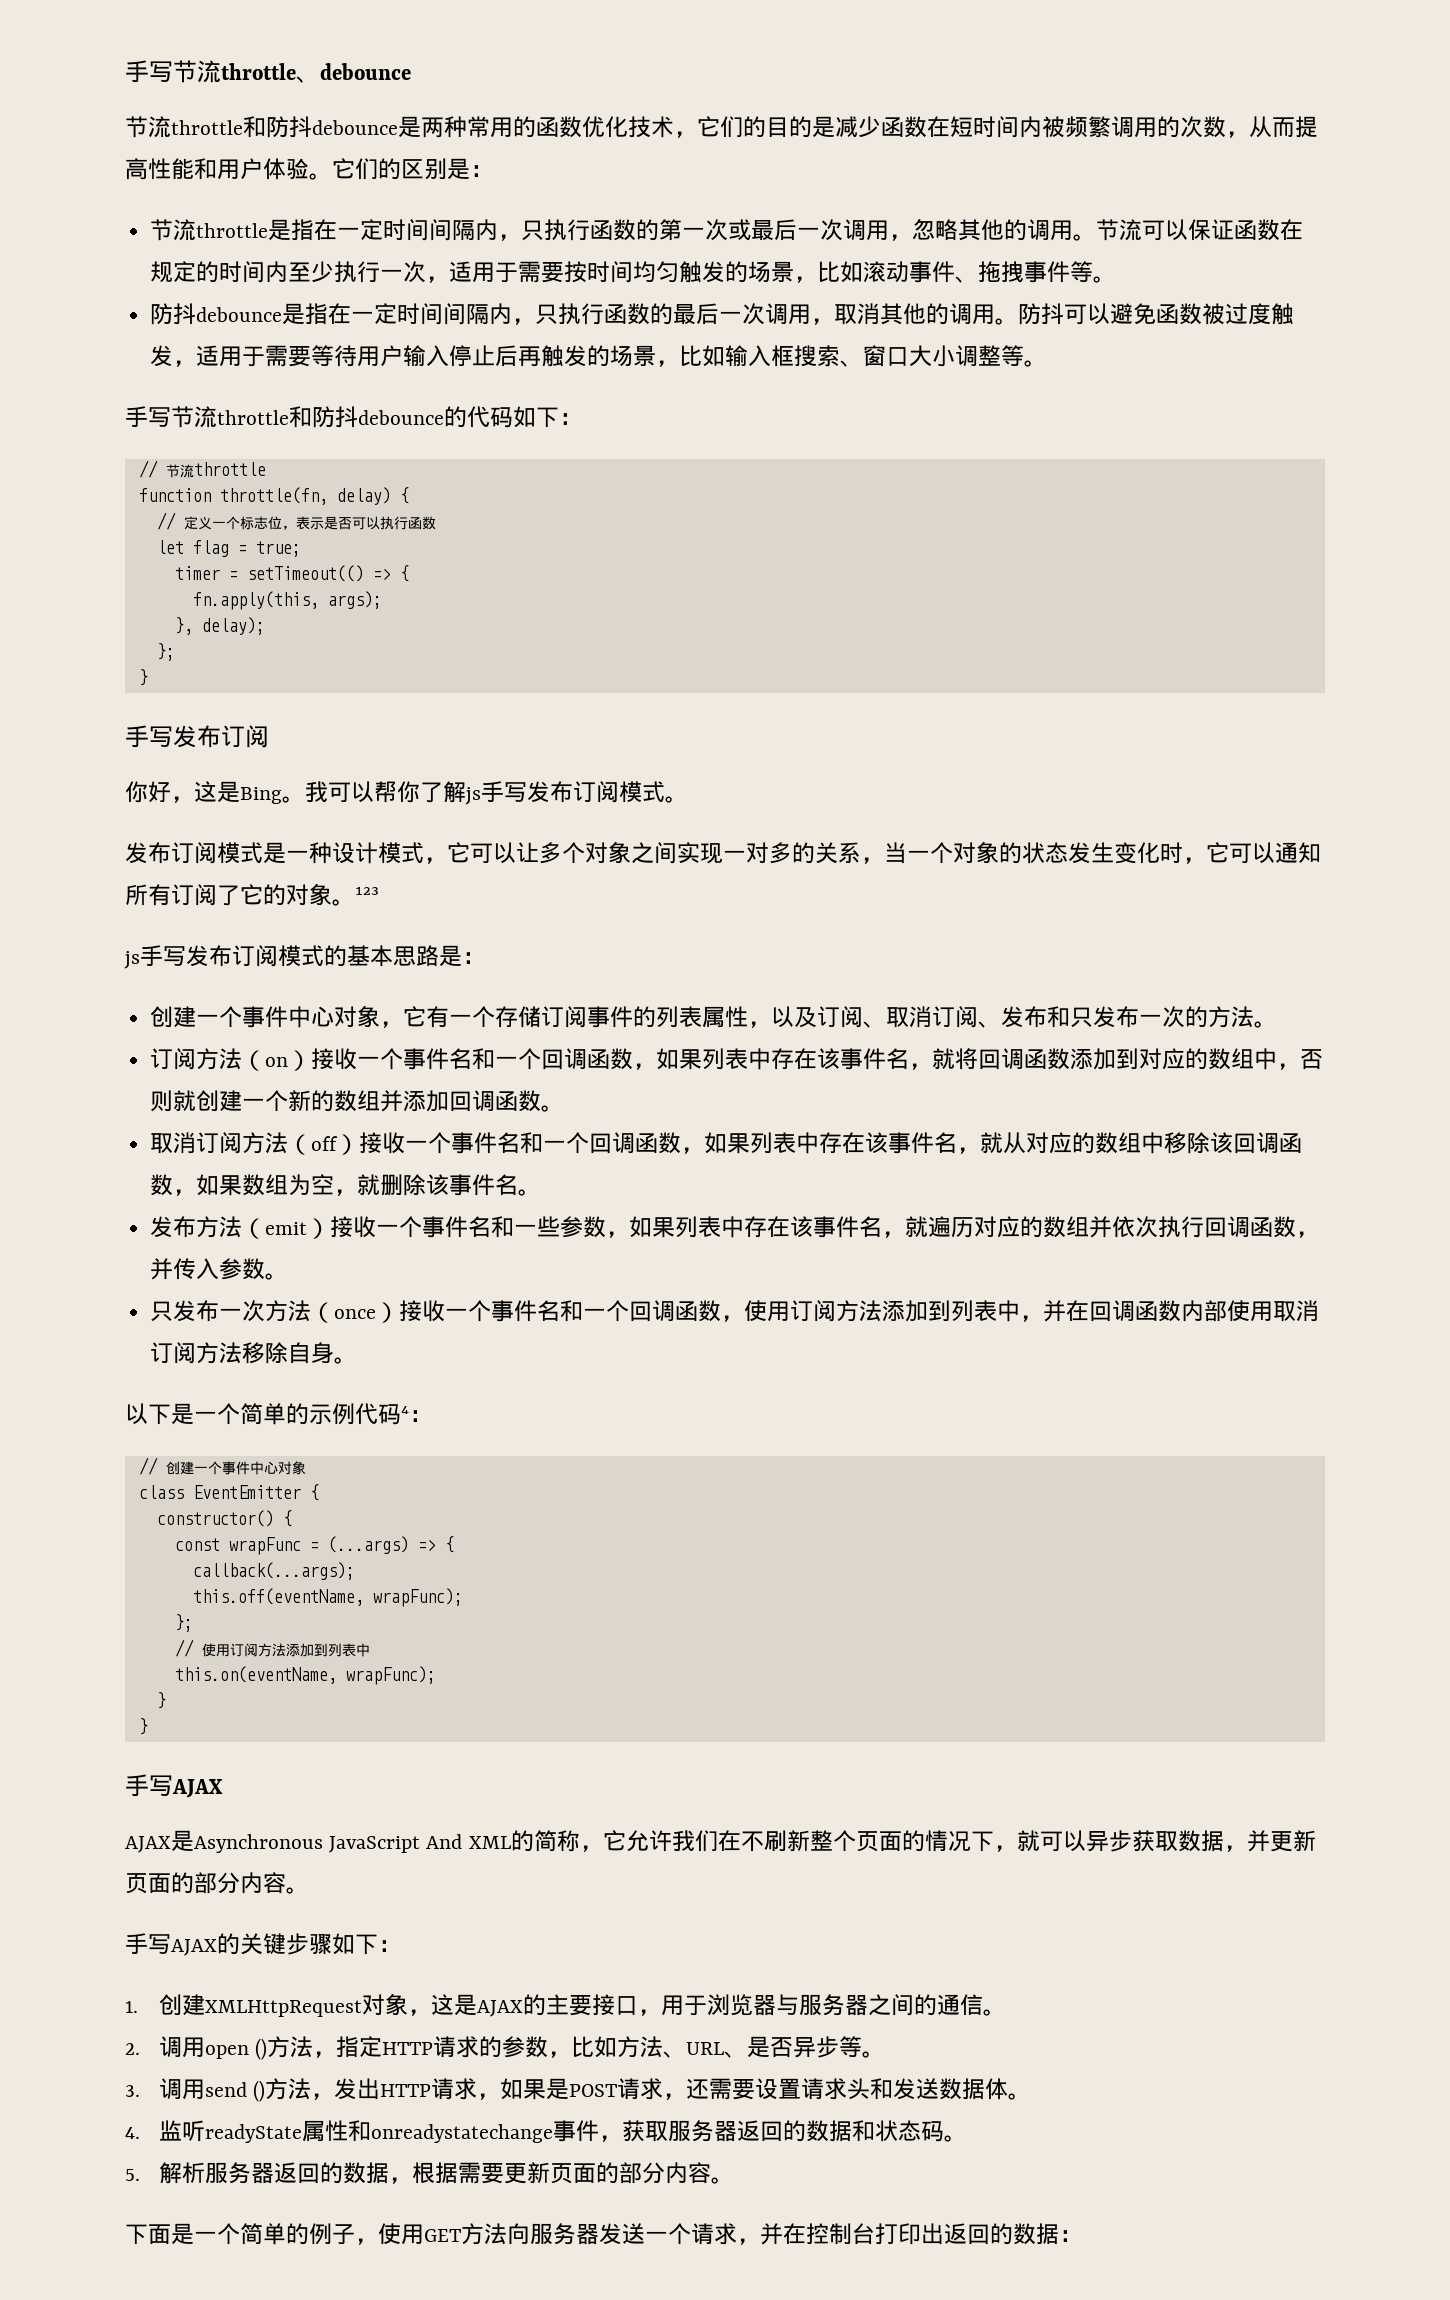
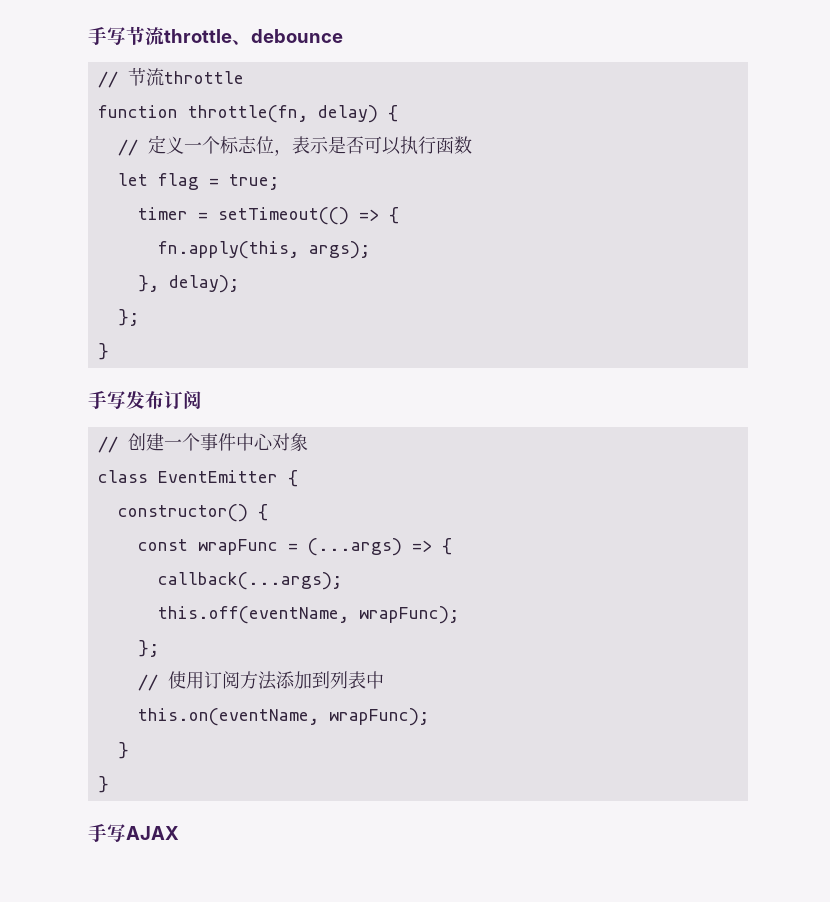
[125,116,1318,138] [125,158,493,180] [150,219,1304,241] [150,261,1117,283] [150,303,1295,325] [150,345,1048,367] [125,406,582,428] // 节流throttle和防抖debounce是两种常用的函数优化技术，它们的目的是减少函数在短时间内被频繁调用的次数，从而提高性能和用户体验。它们的区别是： // 节流throttle是指在一定时间间隔内，只执行函数的第一次或最后一次调用，忽略其他的调用。节流可以保证函数在规定的时间内至少执行一次，适用于需要按时间均匀触发的场景，比如滚动事件、拖拽事件等。 // 防抖debounce是指在一定时间间隔内，只执行函数的最后一次调用，取消其他的调用。防抖可以避免函数被过度触发，适用于需要等待用户输入停止后再触发的场景，比如输入框搜索、窗口大小调整等。 // 手写节流throttle和防抖debounce的代码如下： -> (343, 36) none
[125,781,688,805] [125,841,1321,864] [125,883,379,906] [124,945,485,969] [150,1005,1278,1028] [150,1048,1324,1071] [150,1090,565,1112] [150,1132,1303,1155] [150,1174,542,1196] [150,1216,1320,1239] [150,1258,289,1280] [150,1300,1320,1323] [150,1342,358,1364] [125,1403,432,1425] // 你好，这是Bing。我可以帮你了解js手写发布订阅模式。 // 发布订阅模式是一种设计模式，它可以让多个对象之间实现一对多的关系，当一个对象的状态发生变化时，它可以通知所有订阅了它的对象。¹²³ // js手写发布订阅模式的基本思路是： // 创建一个事件中心对象，它有一个存储订阅事件的列表属性，以及订阅、取消订阅、发布和只发布一次的方法。 // 订阅方法（on）接收一个事件名和一个回调函数，如果列表中存在该事件名，就将回调函数添加到对应的数组中，否则就创建一个新的数组并添加回调函数。 // 取消订阅方法（off）接收一个事件名和一个回调函数，如果列表中存在该事件名，就从对应的数组中移除该回调函数，如果数组为空，就删除该事件名。 // 发布方法（emit）接收一个事件名和一些参数，如果列表中存在该事件名，就遍历对应的数组并依次执行回调函数，并传入参数。 // 只发布一次方法（once）接收一个事件名和一个回调函数，使用订阅方法添加到列表中，并在回调函数内部使用取消订阅方法移除自身。 // 以下是一个简单的示例代码⁴： -> (202, 400) none
[125,1830,1316,1853] [125,1872,309,1894] [125,1933,401,1956] [125,1993,1006,2017] [125,2036,885,2060] [125,2078,1031,2102] [125,2120,967,2143] [125,2162,734,2184] [125,2223,1082,2245] // AJAX是Asynchronous JavaScript And XML的简称，它允许我们在不刷新整个页面的情况下，就可以异步获取数据，并更新页面的部分内容。 // 手写AJAX的关键步骤如下： // 1.创建XMLHttpRequest对象，这是AJAX的主要接口，用于浏览器与服务器之间的通信。 // 2.调用open ()方法，指定HTTP请求的参数，比如方法、URL、是否异步等。 // 3.调用send ()方法，发出HTTP请求，如果是POST请求，还需要设置请求头和发送数据体。 // 4.监听readyState属性和onreadystatechange事件，获取服务器返回的数据和状态码。 // 5.解析服务器返回的数据，根据需要更新页面的部分内容。 // 下面是一个简单的例子，使用GET方法向服务器发送一个请求，并在控制台打印出返回的数据： -> (179, 833) none

